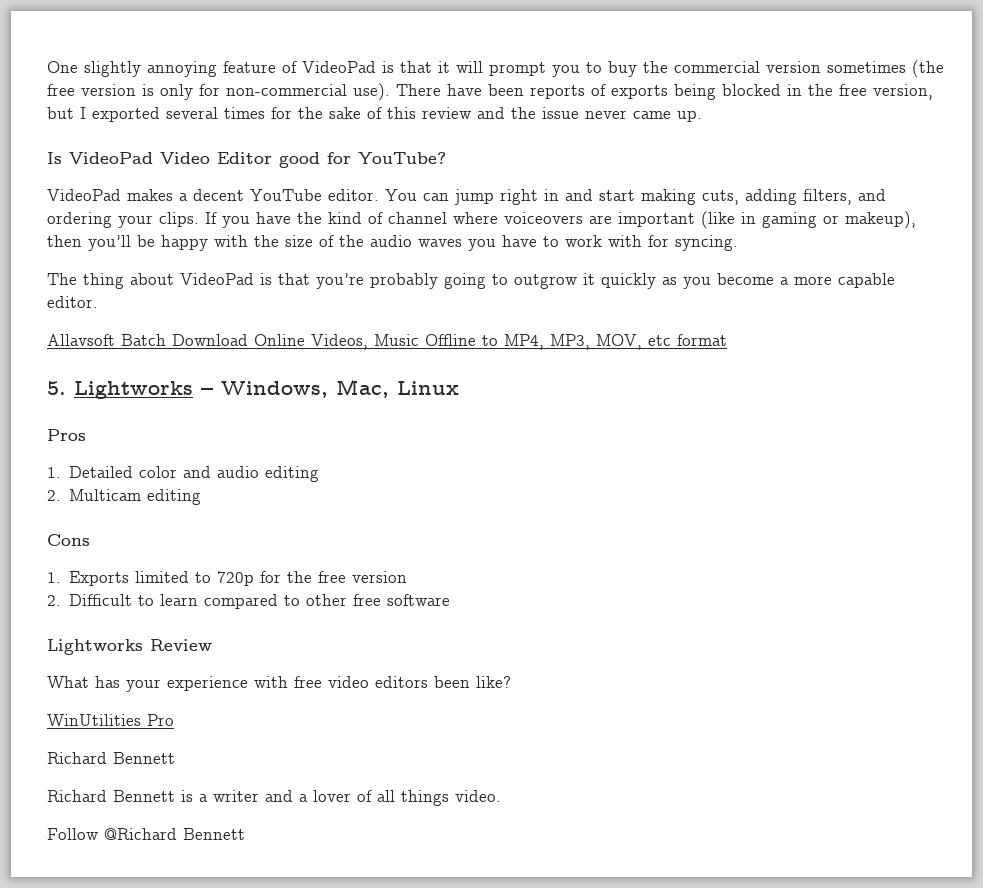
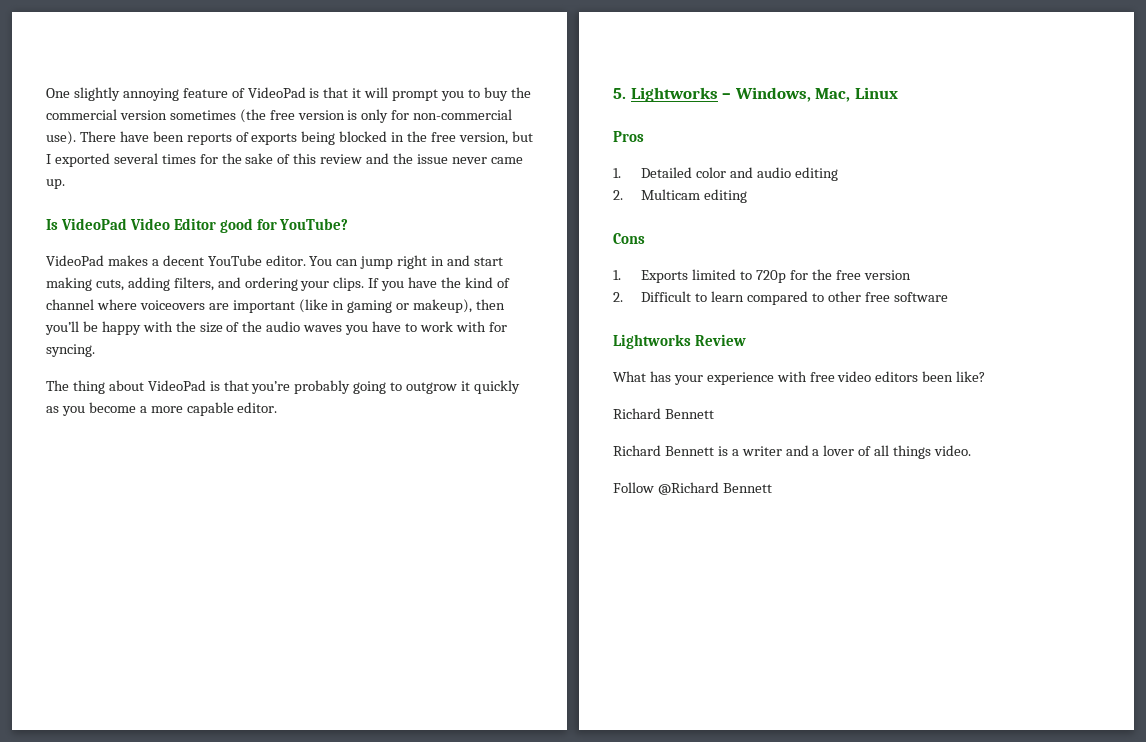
[47,334,727,350] // Allavsoft Batch Download Online Videos, Music Offline to MP4, MP3, MOV, etc format -> (278, 407) none
[47,714,174,726] // WinUtilities Pro -> (986, 376) none

